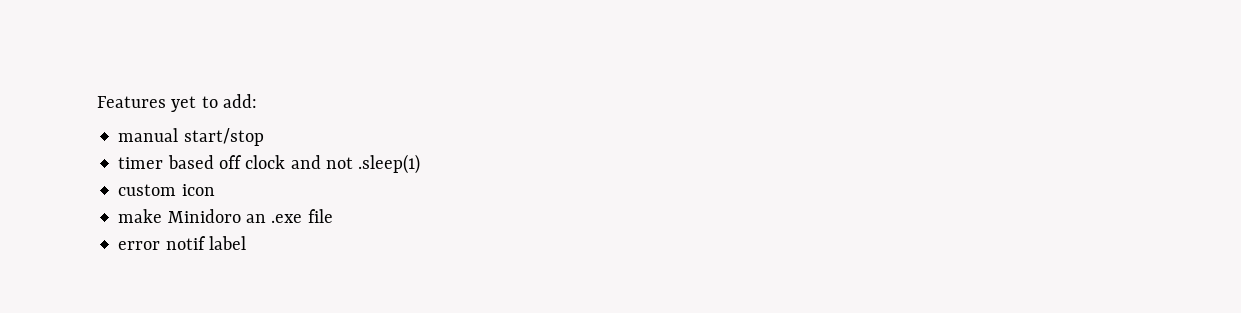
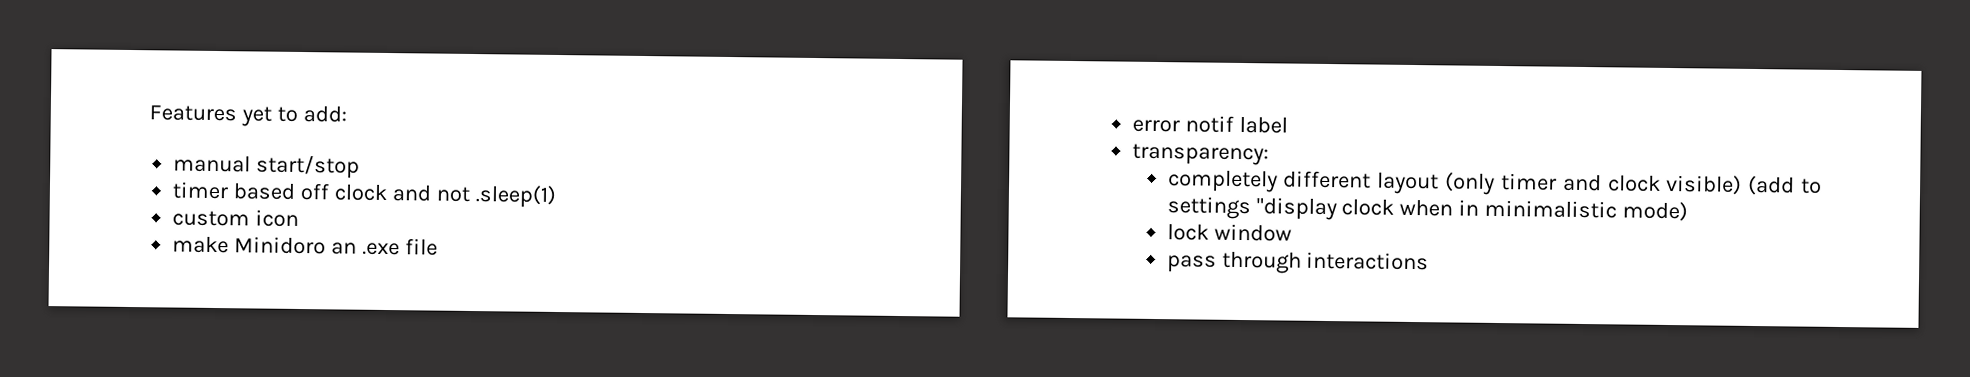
(246, 243) none -> [1132,143,1270,166] [1166,170,1822,196] [1166,196,1689,222] [1166,223,1292,242] [1166,251,1430,274] // transparency: // completely different layout (only timer and clock visible) (add to settings "display clock when in minimalistic mode) // lock window // pass through interactions

